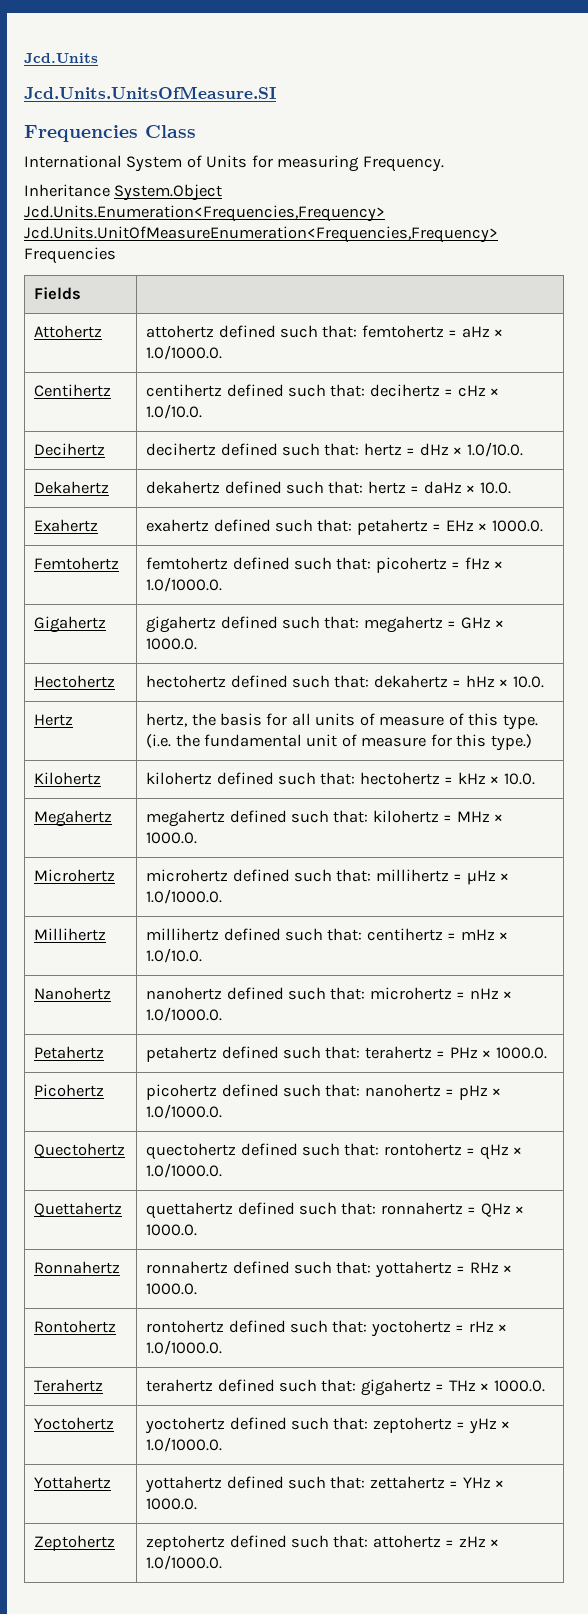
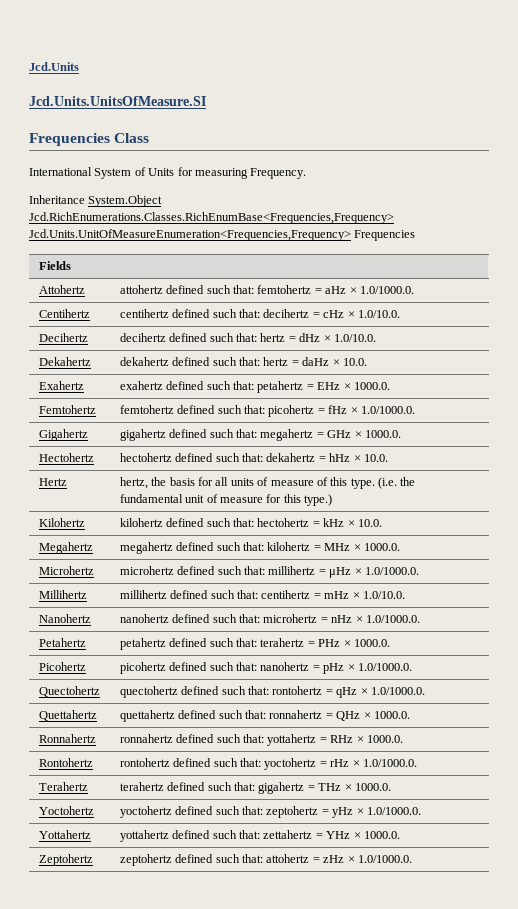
[24,205,385,222] Jcd.Units.Enumeration<Frequencies,Frequency> -> [29,212,394,224] Jcd.RichEnumerations.Classes.RichEnumBase<Frequencies,Frequency>

